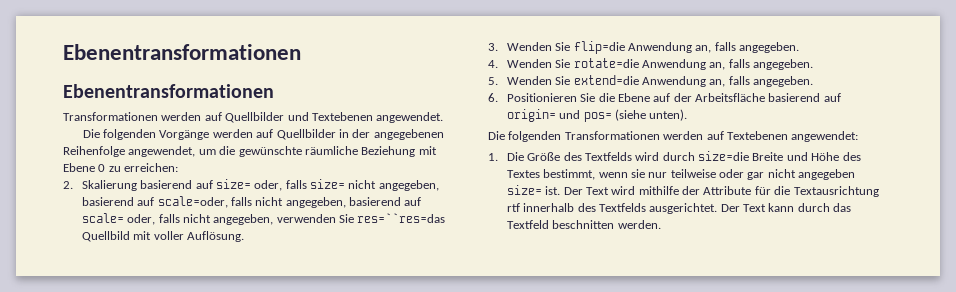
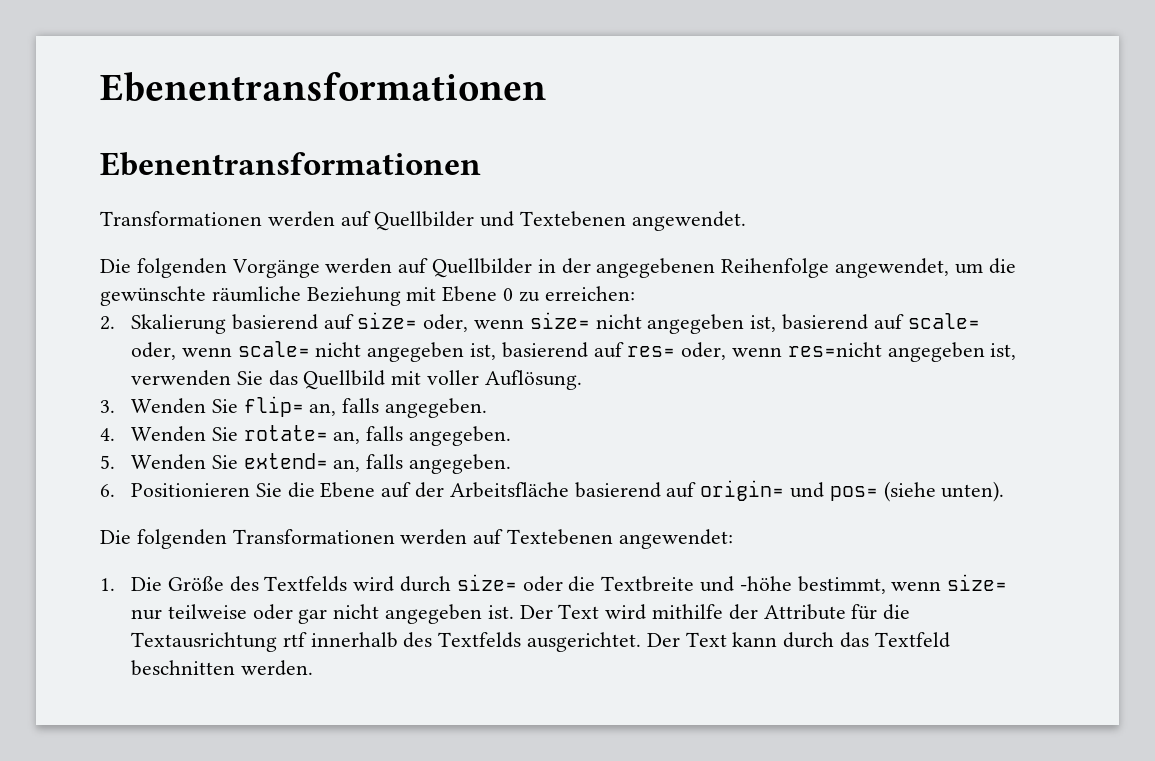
[285,180,307,189] falls -> [473,319,524,329] wenn
[378,180,439,191] [81,196,422,208] [81,213,274,225] angegeben, basierend auf scale=oder, falls nicht angegeben, basierend auf scale= oder, falls nicht angegeben, -> [647,313,980,334] [130,341,1017,362] angegeben ist, basierend auf scale= oder, wenn scale= nicht angegeben ist, basierend auf res= oder, wenn res=nicht angegeben ist,
[357,213,446,223] res=``res=das -> [268,370,298,386] das
[573,41,692,54] flip=die Anwendung -> [243,396,304,417] flip=
[573,58,706,70] rotate=die Anwendung -> [243,425,328,441] rotate=
[573,75,706,87] extend=die Anwendung -> [243,453,328,469] extend=
[698,151,861,161] [506,170,540,178] size=die Breite und Höhe des Textes -> [456,574,792,592] size= oder die Textbreite und -höhe
[630,169,645,178] sie -> [947,574,1008,591] size=
[506,185,542,195] size= -> (482, 614) none

